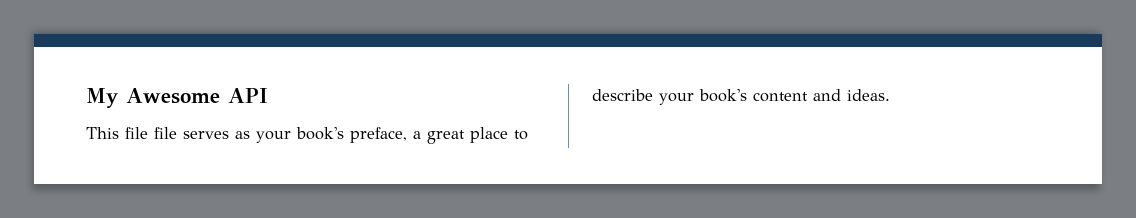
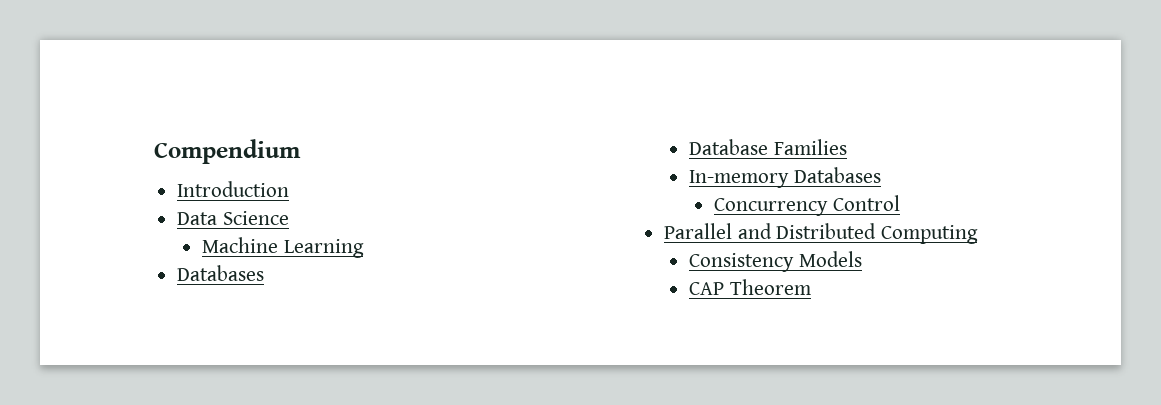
[86,88,268,108] [86,127,528,144] [592,89,890,105] My Awesome API // This file file serves as your book's preface, a great place to describe your book's content and ideas. -> [154,139,301,164] [177,181,290,197] [177,211,289,225] [202,237,364,258] [177,265,265,281] [689,139,847,155] [689,167,881,188] [713,195,900,216] [664,223,979,244] [689,251,862,272] [689,279,811,295] Compendium // Introduction // Data Science // Machine Learning // Databases // Database Families // In-memory Databases // Concurrency Control // Parallel and Distributed Computing // Consistency Models // CAP Theorem

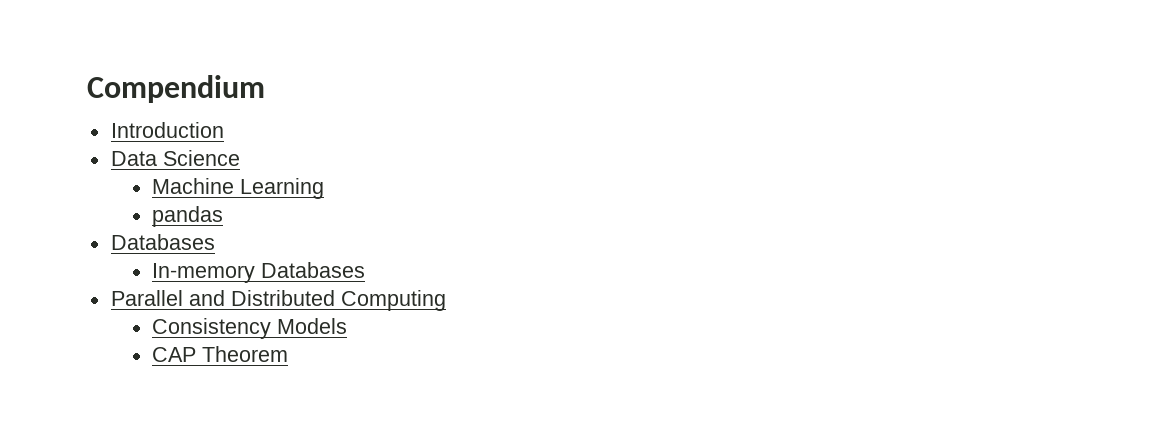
[177,265,265,281] [689,139,847,155] // Databases // Database Families -> [151,206,223,227] [110,234,215,250] // pandas // Databases
[713,195,900,216] // Concurrency Control -> (365, 270) none

